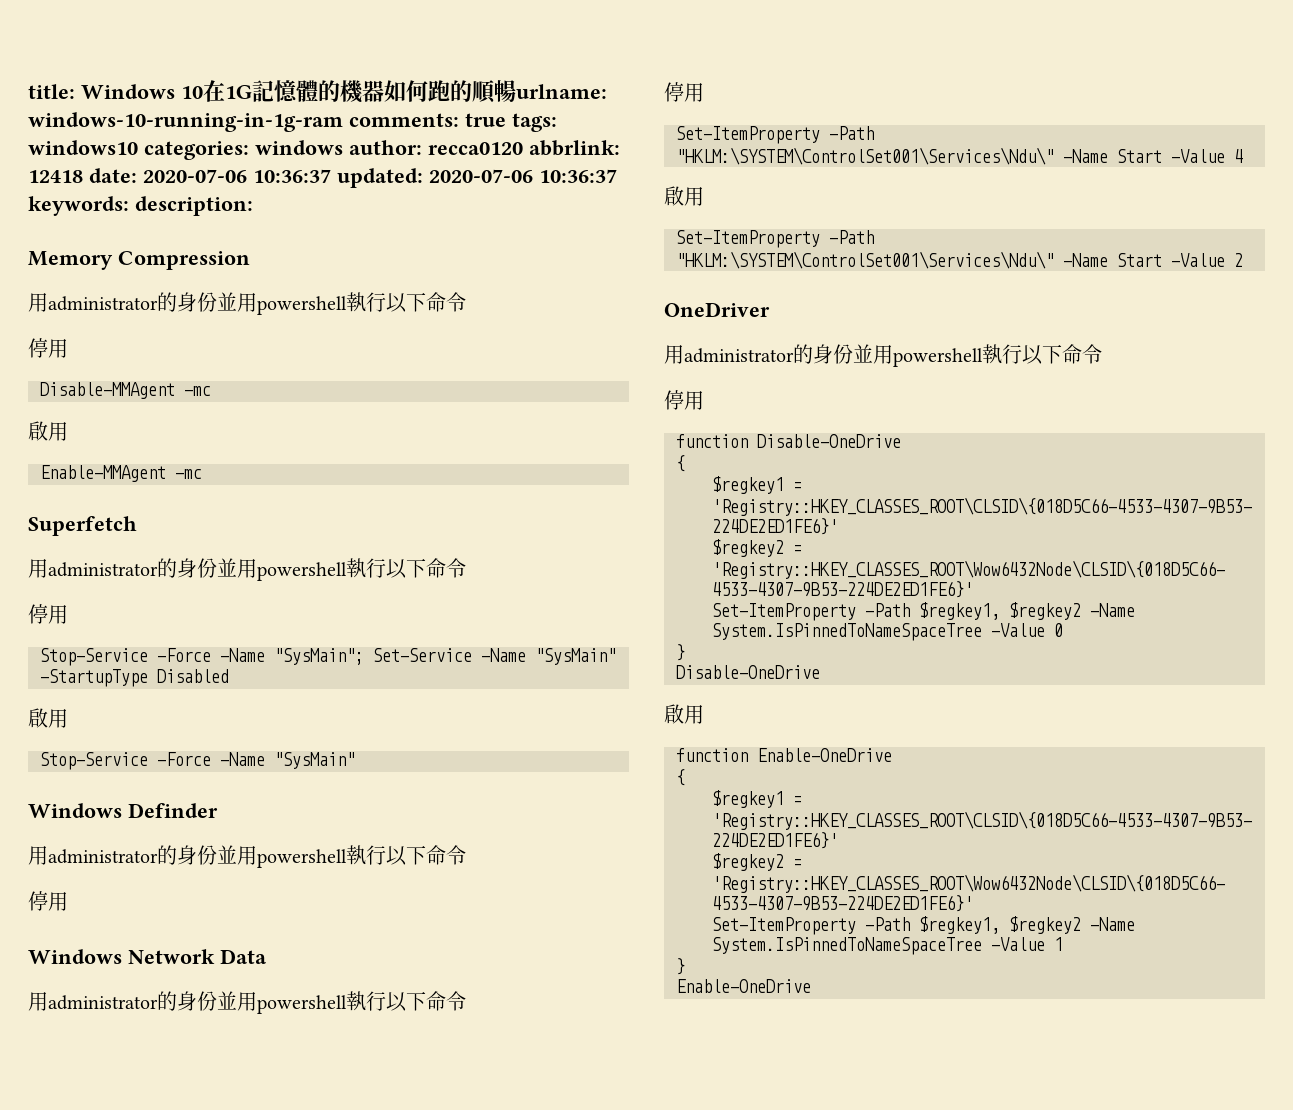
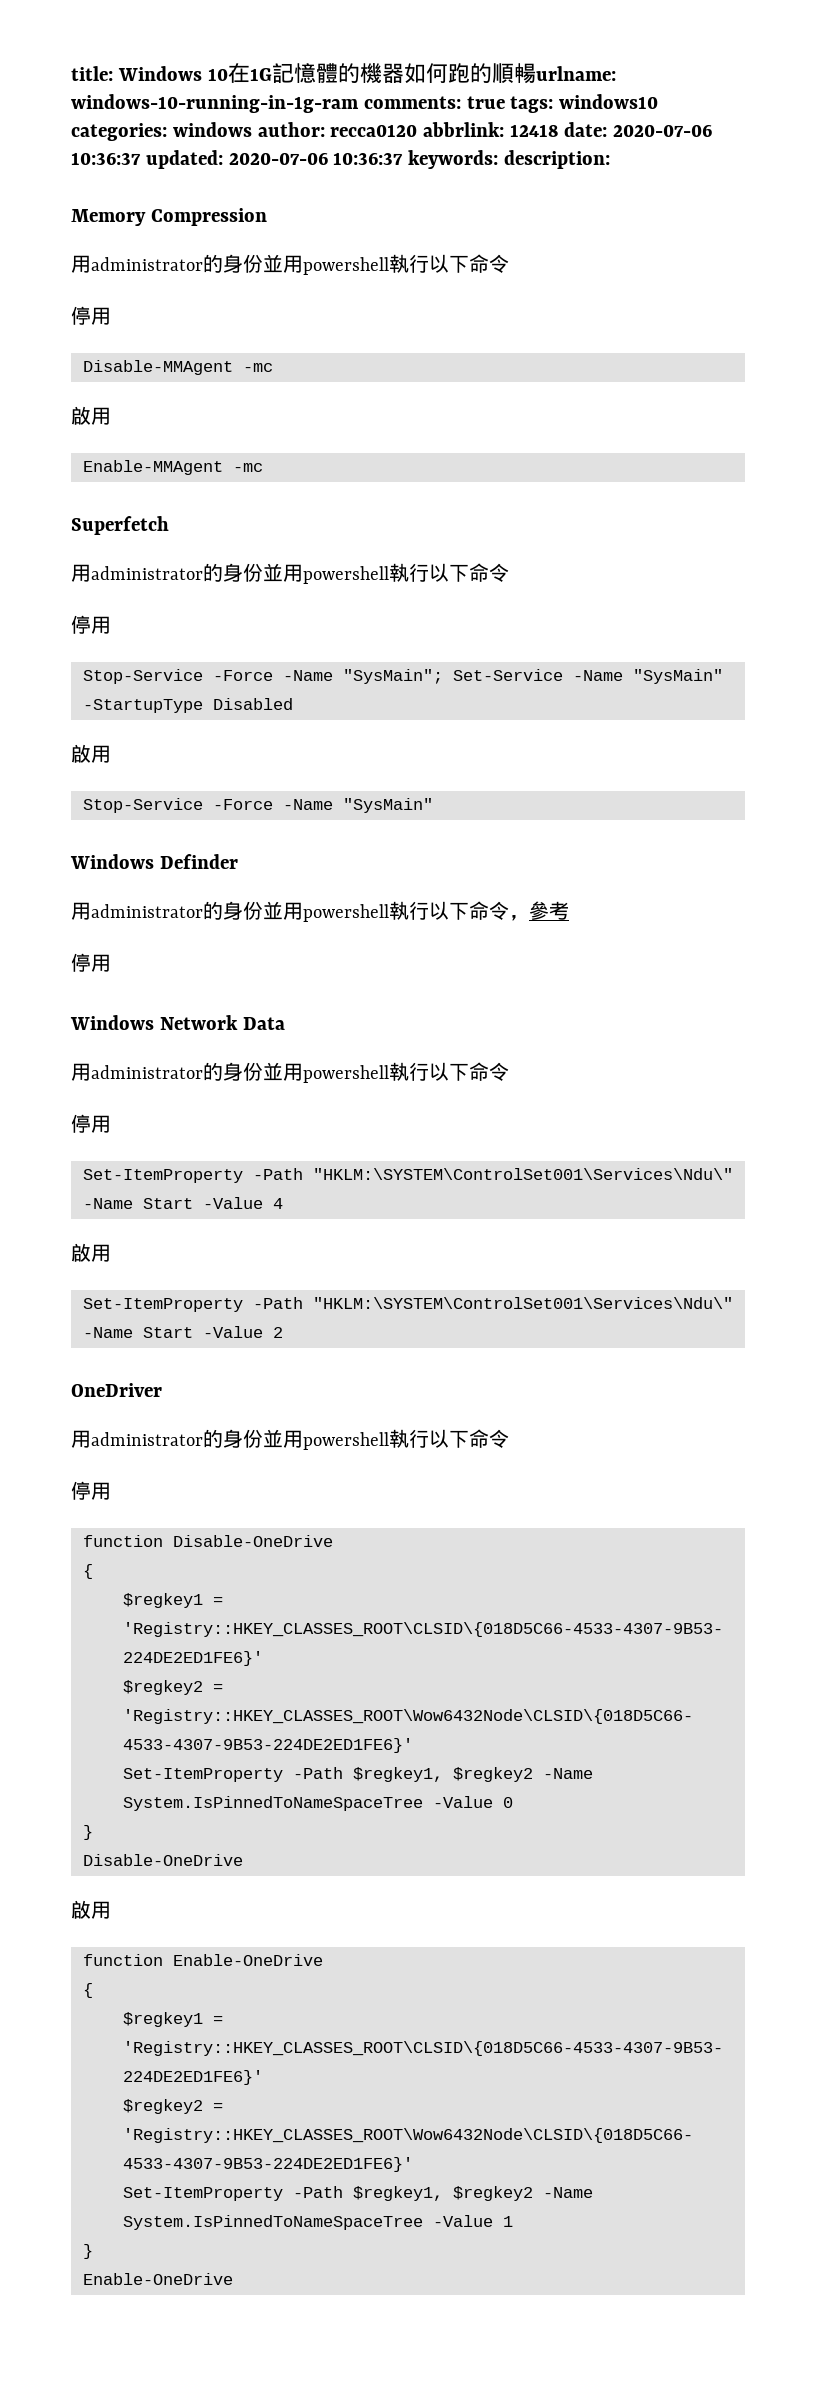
(466, 855) none -> [509,901,569,921] ，參考

